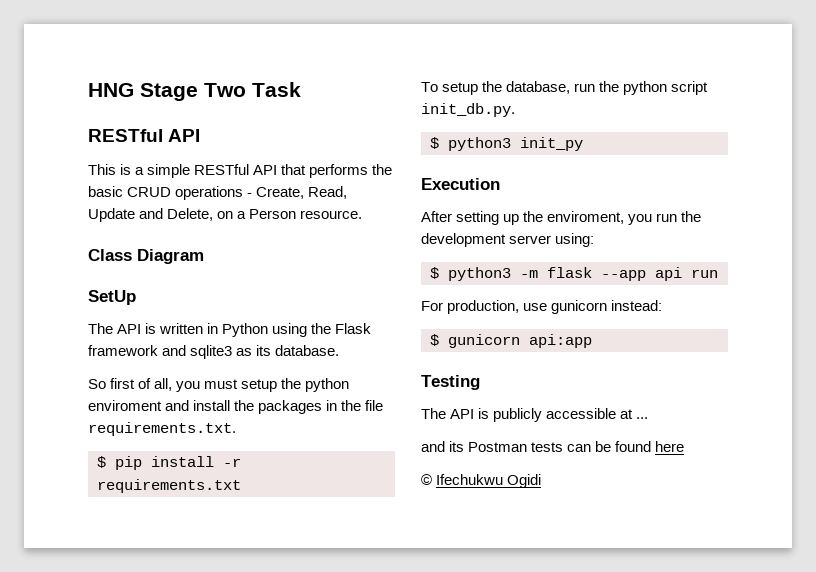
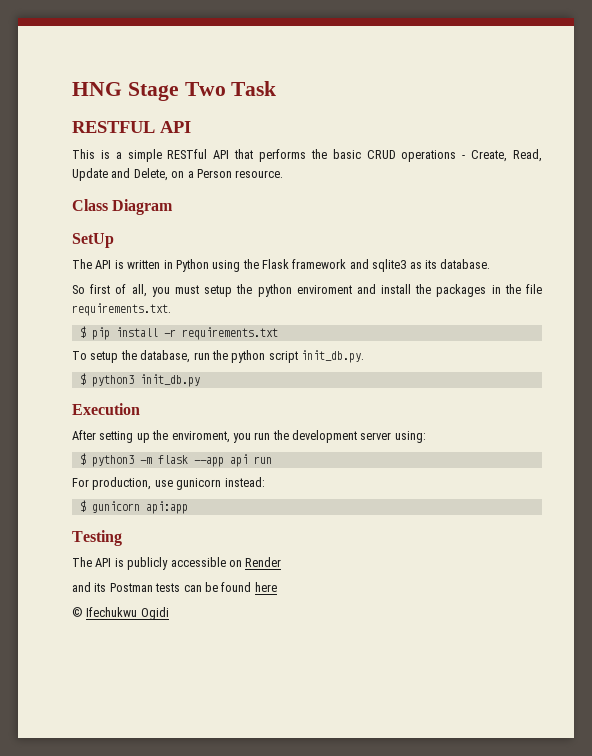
[88,129,163,142] RESTful -> [72,121,155,133] RESTFUL
[520,137,583,151] init_py -> [139,374,200,387] init_db.py
[620,409,649,419] at ... -> [228,557,282,567] on Render

